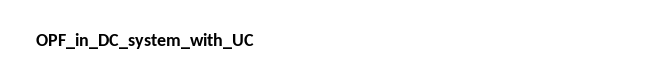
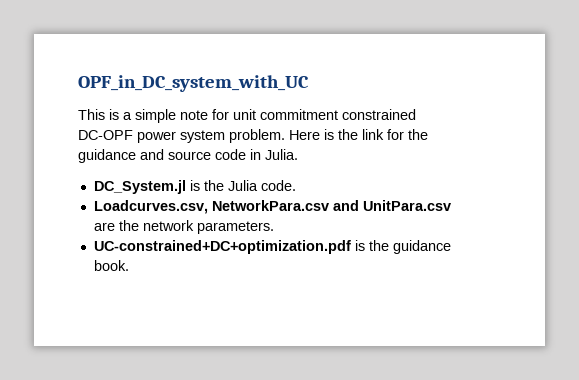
(254, 41) none -> [78,109,416,123] [78,129,428,143] [78,149,298,163] [93,180,296,194] [93,200,451,214] [93,220,274,234] [93,240,451,254] [93,260,129,271] // This is a simple note for unit commitment constrained DC-OPF power system problem. Here is the link for the guidance and source code in Julia. // DC_System.jl is the Julia code. // Loadcurves.csv, NetworkPara.csv and UnitPara.csv are the network parameters. // UC-constrained+DC+optimization.pdf is the guidance book.

